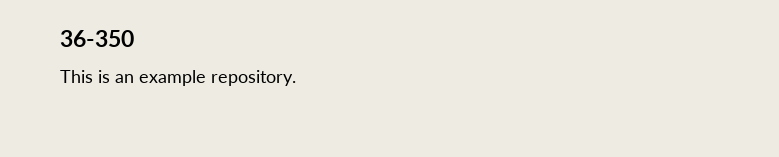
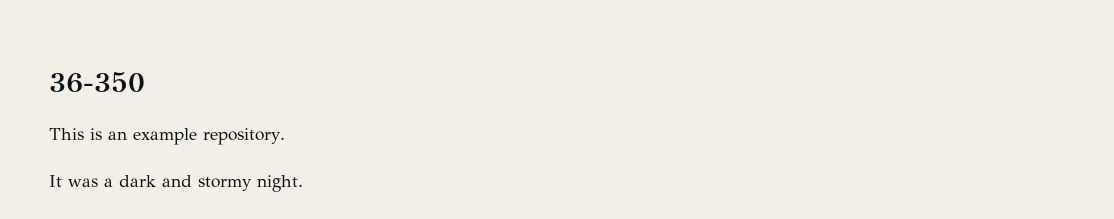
(296, 78) none -> [49,175,303,192] // It was a dark and stormy night.

